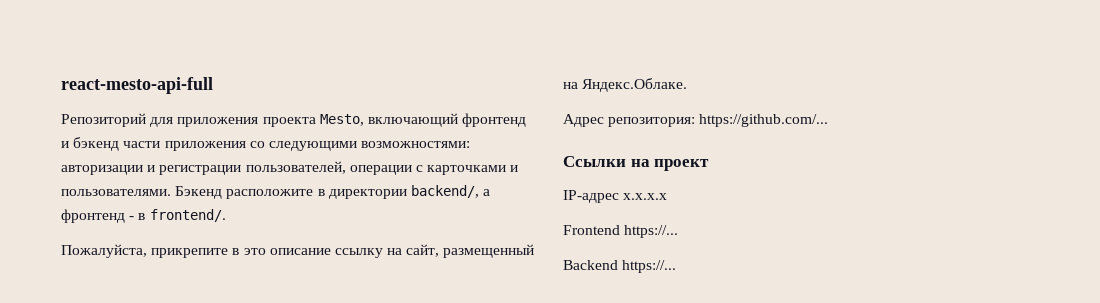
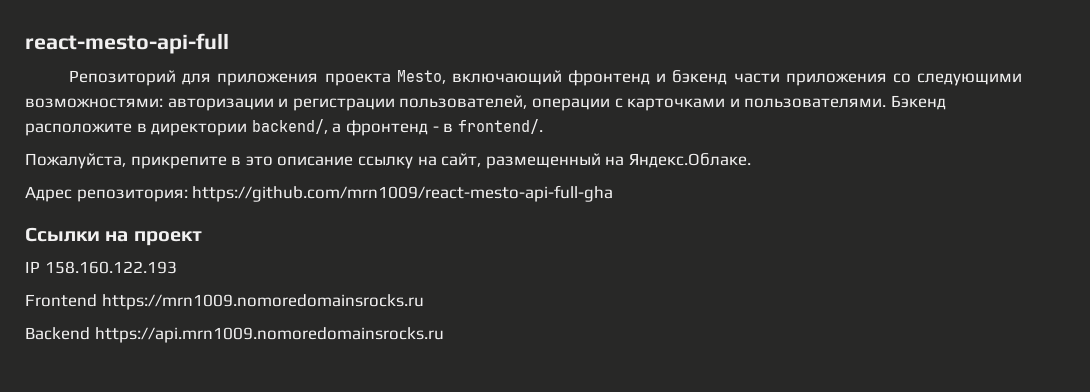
[699,114,829,127] https://github.com/... -> [192,185,614,202] https://github.com/mrn1009/react-mesto-api-full-gha
[563,190,668,203] IP-адрес x.x.x.x -> [25,261,177,274] IP 158.160.122.193
[624,225,679,238] https://... -> [101,294,424,310] https://mrn1009.nomoredomainsrocks.ru
[622,260,677,273] https://... -> [94,327,444,343] https://api.mrn1009.nomoredomainsrocks.ru

